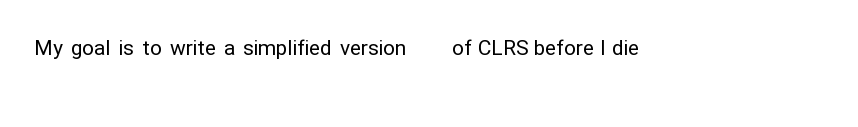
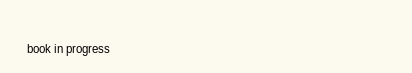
[34,39,639,59] My goal is to write a simplified version of CLRS before I die -> [27,44,111,56] book in progress

